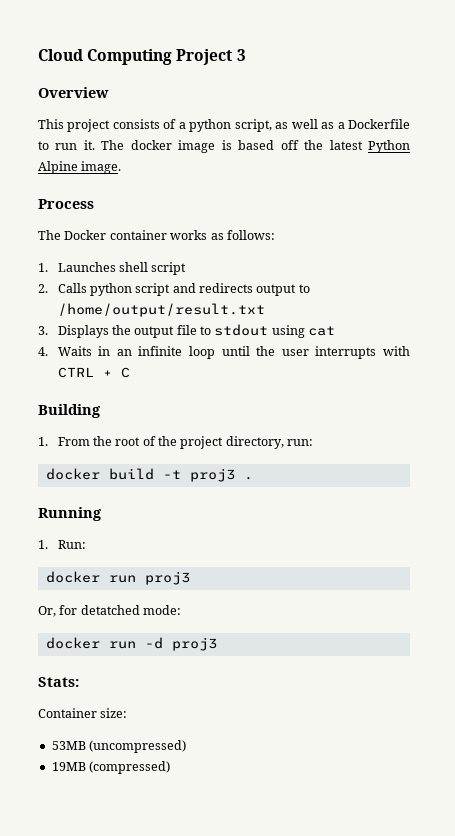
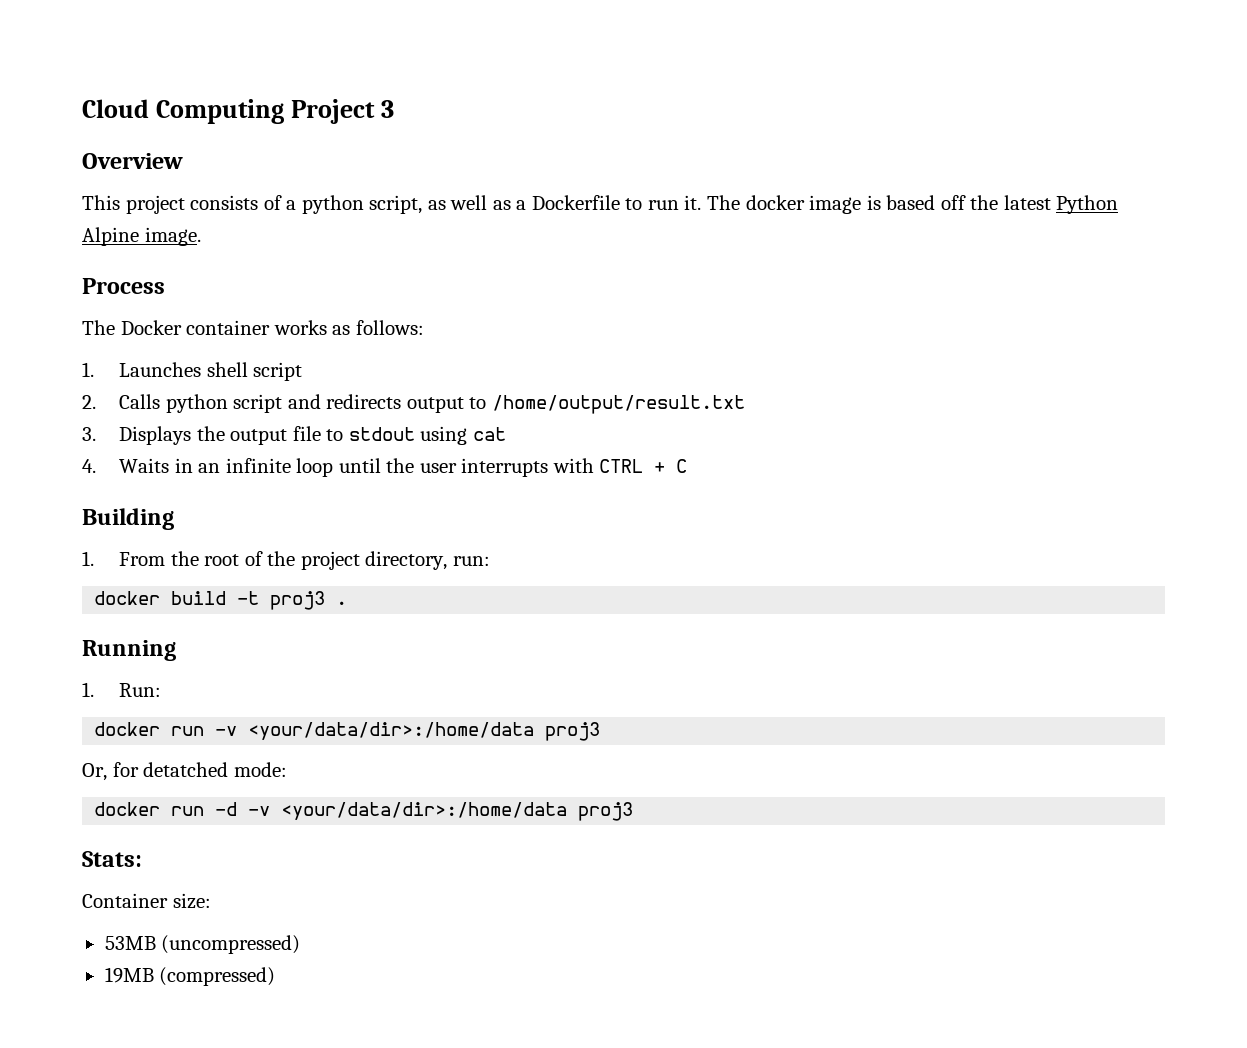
(136, 579) none -> [215,722,535,740] -v <your/data/dir>:/home/data
(163, 643) none -> [248,802,568,820] -v <your/data/dir>:/home/data

